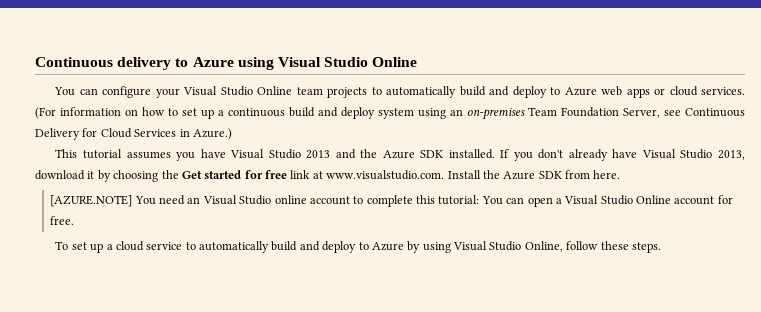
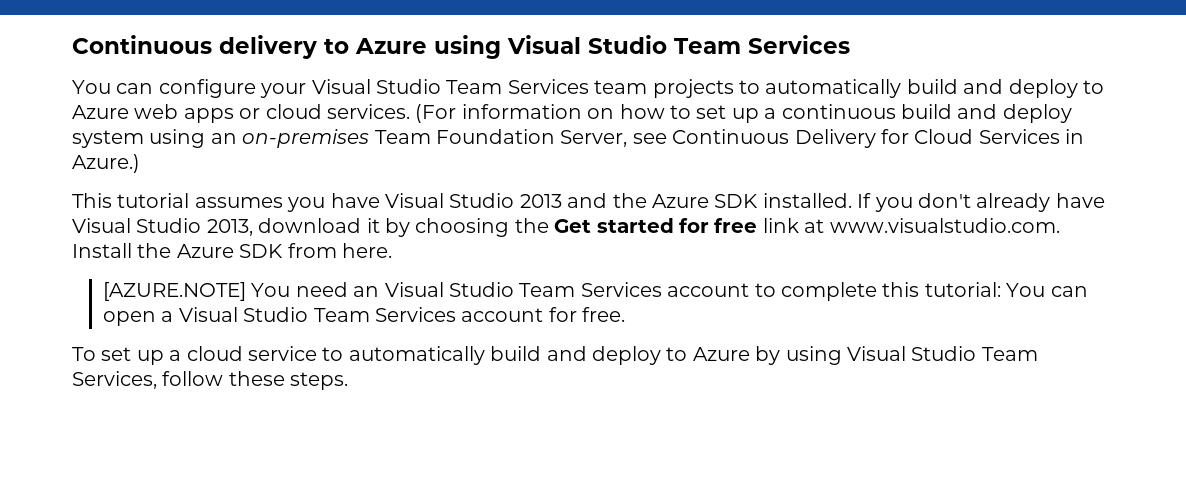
[372,57,418,67] Online -> [674,35,850,54] Team Services
[257,86,293,95] Online -> [446,79,589,94] Team Services
[274,195,307,204] online -> [519,282,662,297] Team Services
[636,195,672,204] Online -> [313,307,456,322] Team Services
[524,241,563,252] Online, -> [981,347,1038,361] [72,371,157,389] Team Services,

